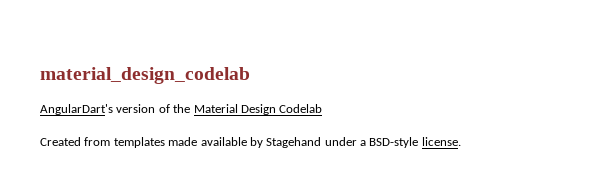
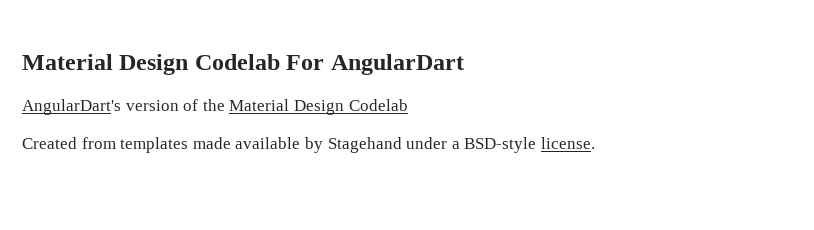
[40,67,250,84] material_design_codelab -> [22,54,464,75] Material Design Codelab For AngularDart

